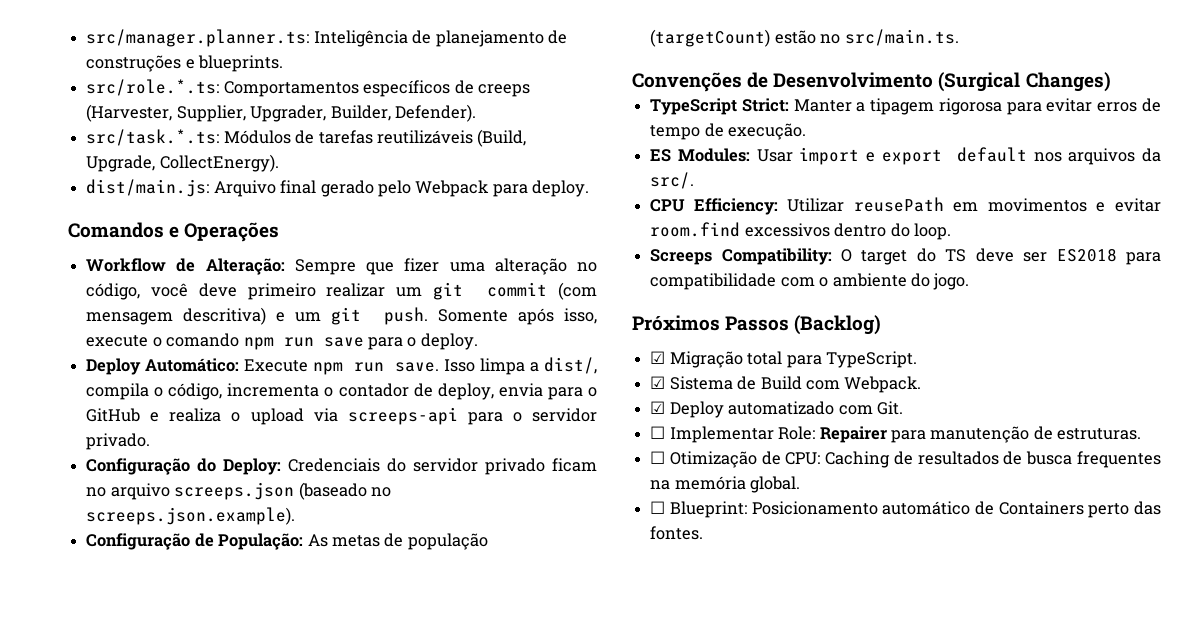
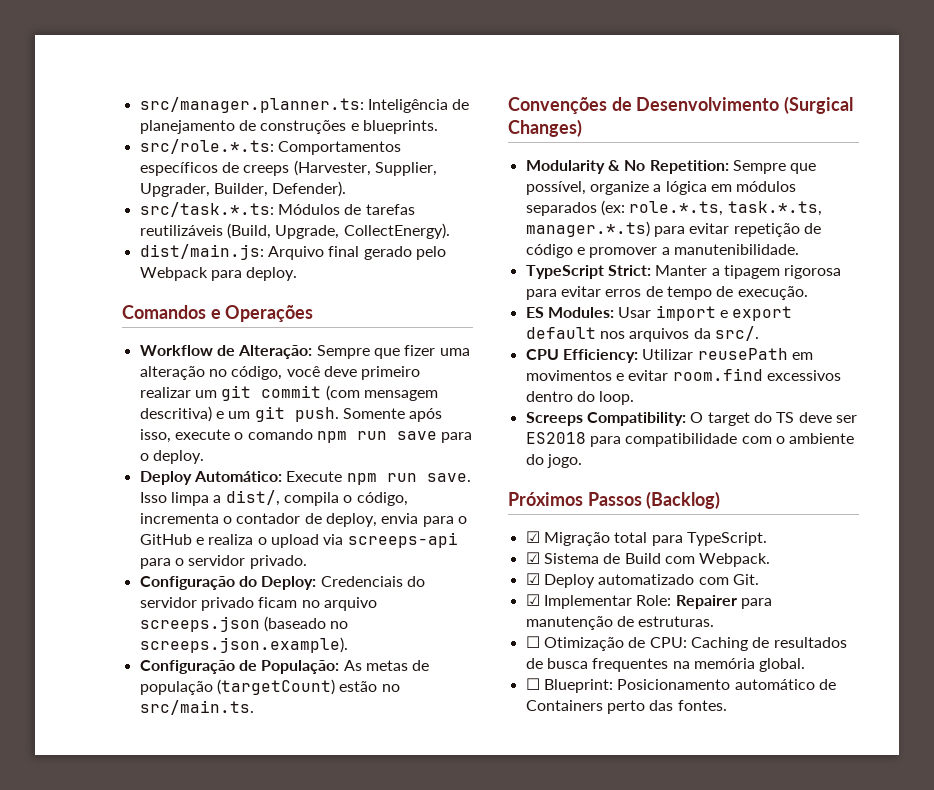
(1111, 82) none -> [525,160,817,174] [525,181,797,195] [525,200,822,216] [525,221,821,237] [525,244,799,258] // Modularity & No Repetition: Sempre que possível, organize a lógica em módulos separados (ex: role.*.ts, task.*.ts, manager.*.ts) para evitar repetição de código e promover a manutenibilidade.
[650,426,666,439] ☐ -> [525,594,540,606] ☑

